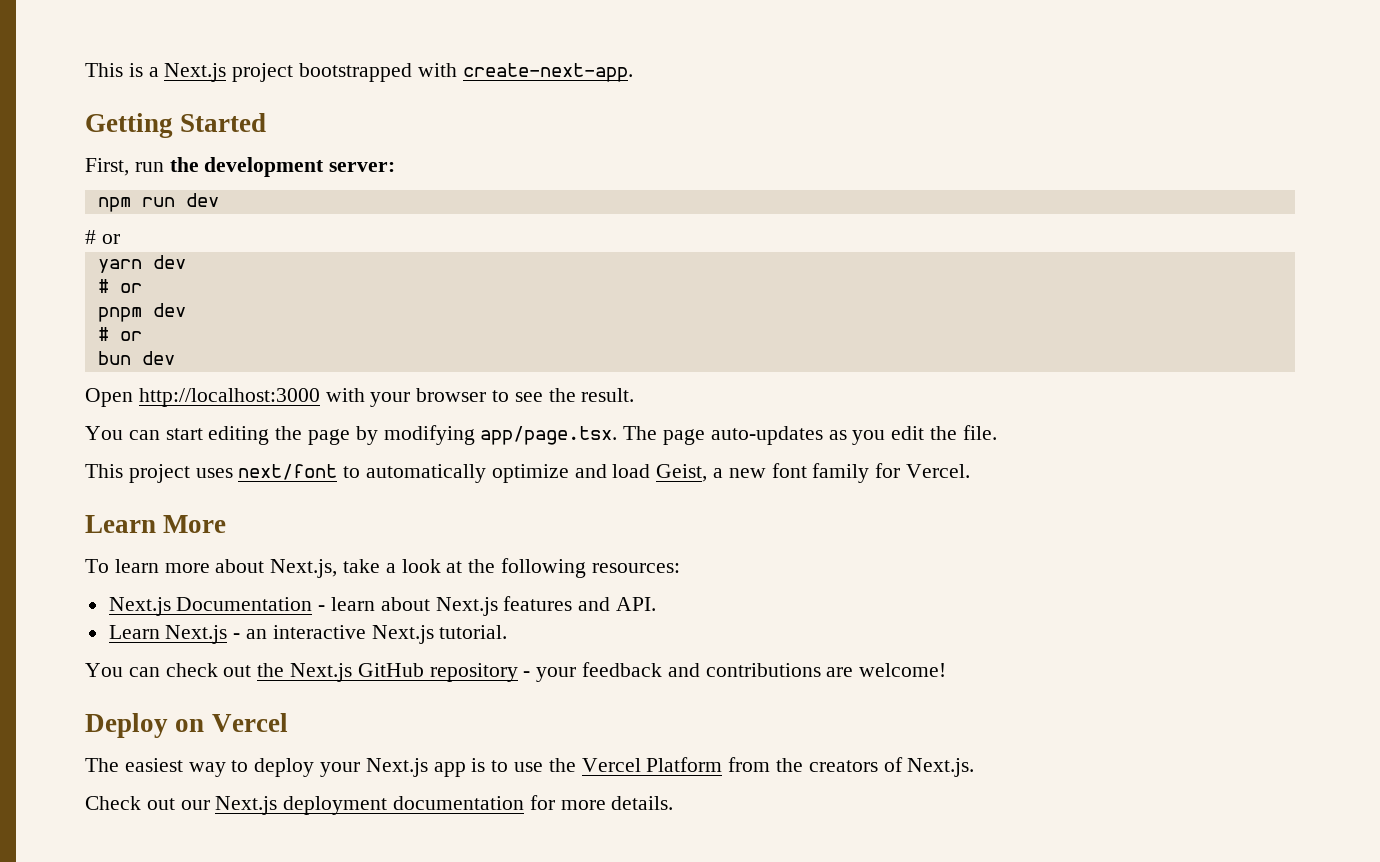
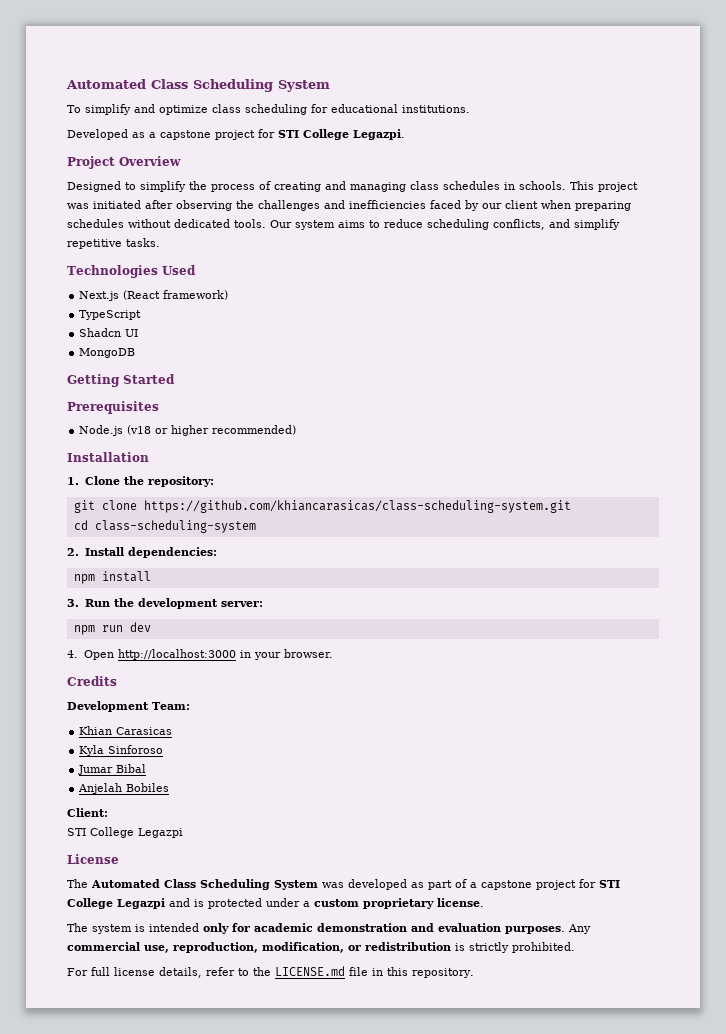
[85,63,633,82] [85,113,267,138] [85,158,164,176] This is a Next.js project bootstrapped with create-next-app. // Getting Started // First, run -> [66,79,330,92] [67,104,470,115] [67,129,405,140] [67,156,181,169] [67,181,638,192] [67,200,631,211] [67,219,620,230] [67,238,160,249] [67,265,196,278] [79,290,229,301] [79,310,142,320] [79,328,139,337] [79,348,136,358] [67,374,175,387] [67,401,159,414] [79,425,297,436] [67,452,149,462] [67,476,214,487] [73,500,571,513] [73,520,256,533] [67,547,217,558] [73,571,151,584] [67,599,110,607] Automated Class Scheduling System // To simplify and optimize class scheduling for educational institutions. // Developed as a capstone project for STI College Legazpi. // Project Overview // Designed to simplify the process of creating and managing class schedules in schools. This project was initiated after observing the challenges and inefficiencies faced by our client when preparing schedules without dedicated tools. Our system aims to reduce scheduling conflicts, and simplify repetitive tasks. // Technologies Used // Next.js (React framework) // TypeScript // Shadcn UI // MongoDB // Getting Started // Prerequisites // Node.js (v18 or higher recommended) // Installation // 1. Clone the repository: // git clone https://github.com/khiancarasicas/class-scheduling-system.git // cd class-scheduling-system // 2. Install dependencies: // npm install // 3. Run
[85,230,120,244] [97,255,186,273] [97,279,142,293] [97,303,186,322] [97,327,142,341] [97,351,175,365] [85,388,635,407] [85,425,997,445] [85,463,971,483] [85,515,227,533] [85,558,680,578] [108,596,657,616] [108,625,508,644] [85,662,947,682] [85,713,288,738] [85,757,975,777] [85,795,674,815] # or // yarn dev // # or // pnpm dev // # or // bun dev // Open http://localhost:3000 with your browser to see the result. // You can start editing the page by modifying app/page.tsx. The page auto-updates as you edit the file. // This project uses next/font to automatically optimize and load Geist, a new font family for Vercel. // Learn More // To learn more about Next.js, take a look at the following resources: // Next.js Documentation - learn about Next.js features and API. // Learn Next.js - an interactive Next.js tutorial. // You can check out the Next.js GitHub repository - your feedback and contributions are welcome! // Deploy on Vercel // The easiest way to deploy your Next.js app is to use the Vercel Platform from the creators of Next.js. // Check out our Next.js deployment documentation for more details. -> [67,649,334,660] [67,676,117,686] [67,701,190,712] [79,726,173,735] [79,745,164,756] [78,764,147,775] [78,783,170,794] [67,808,108,817] [67,827,183,838] [67,854,119,864] [67,879,620,890] [67,898,484,909] [67,923,591,934] [67,942,575,953] [67,966,474,978] 4. Open http://localhost:3000 in your browser. // Credits // Development Team: // Khian Carasicas // Kyla Sinforoso // Jumar Bibal // Anjelah Bobiles // Client: // STI College Legazpi // License // The Automated Class Scheduling System was developed as part of a capstone project for STI College Legazpi and is protected under a custom proprietary license. // The system is intended only for academic demonstration and evaluation purposes. Any commercial use, reproduction, modification, or redistribution is strictly prohibited. // For full license details, refer to the LICENSE.md file in this repository.

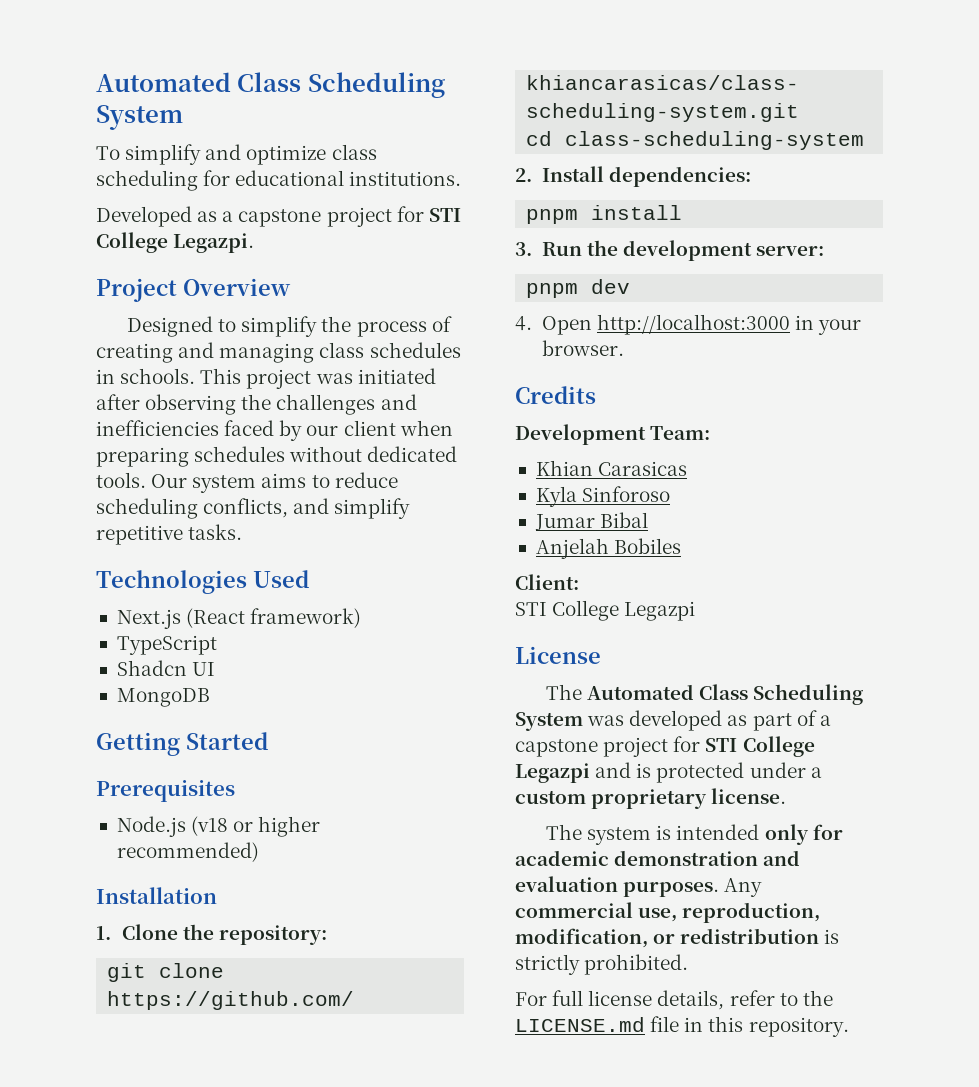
[73,574,95,584] npm -> [526,209,579,224] pnpm
[73,625,123,635] npm run -> [526,283,579,298] pnpm

